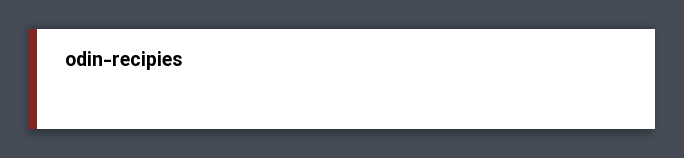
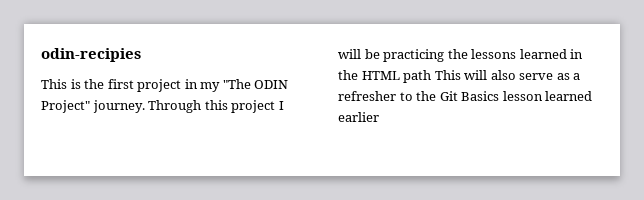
(182, 60) none -> [41,79,289,92] [41,100,284,113] [338,49,584,62] [338,70,581,83] [338,91,593,101] [338,112,379,122] // This is the first project in my "The ODIN Project" journey. Through this project I will be practicing the lessons learned in the HTML path This will also serve as a refresher to the Git Basics lesson learned earlier

